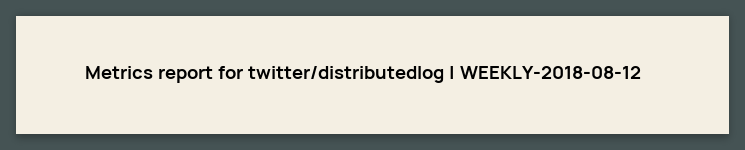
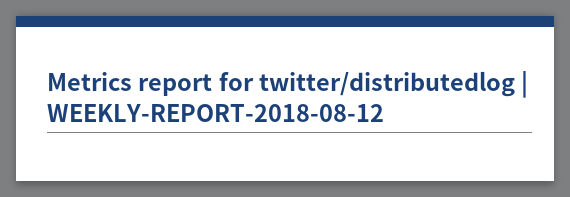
[459,66,641,79] WEEKLY-2018-08-12 -> [47,104,384,122] WEEKLY-REPORT-2018-08-12

